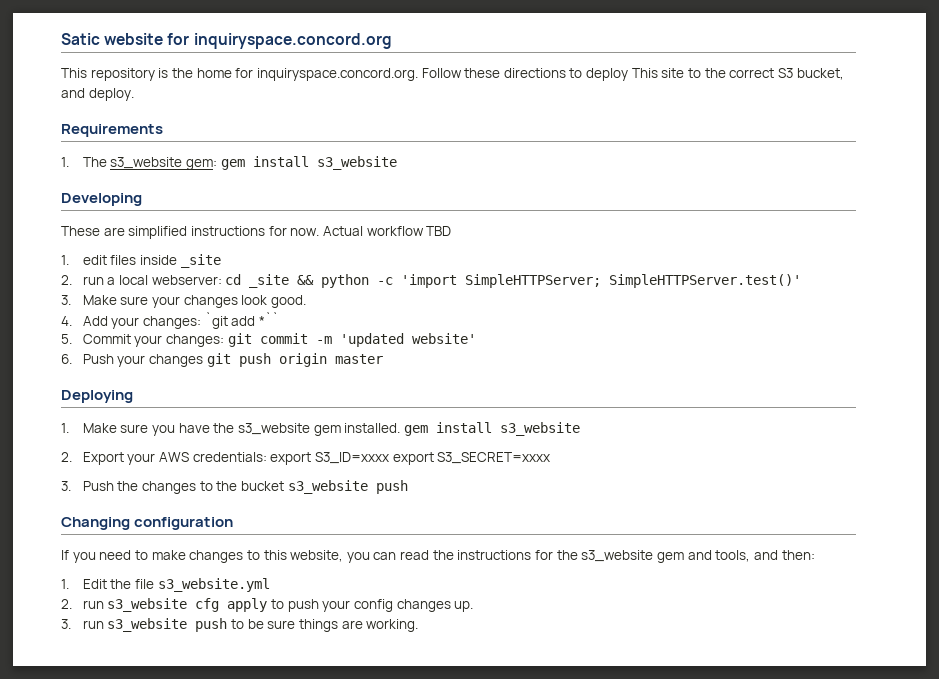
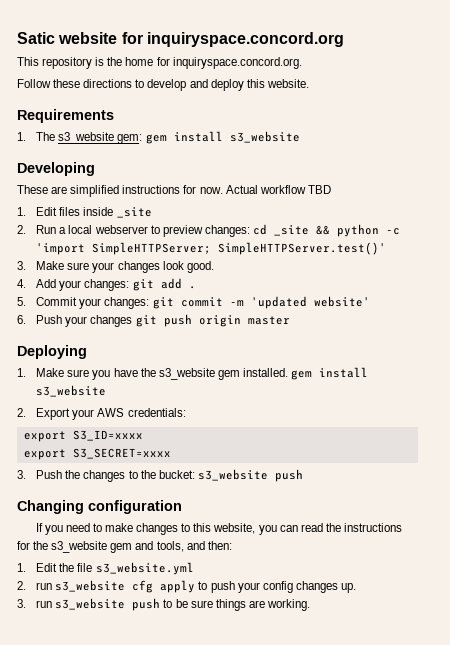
(418, 74) none -> (302, 63) //
[586,68,844,81] [61,88,134,101] deploy This site to the correct S3 bucket, and deploy. -> [147,79,309,91] develop and deploy this website.
[82,255,107,265] edit -> [36,207,58,216] Edit
[82,276,104,285] run -> [36,225,57,234] Run
[151,275,222,285] webserver: -> [94,225,250,237] webserver to preview changes:
[204,312,279,329] `git add *`` -> [132,278,196,291] git add .
(267, 457) none -> (186, 412) //
(389, 458) none -> (143, 435) //
[240,481,284,491] bucket -> [158,470,195,479] bucket:

